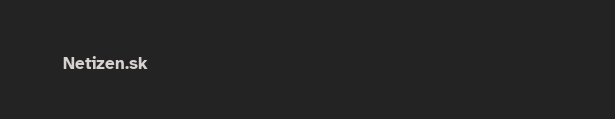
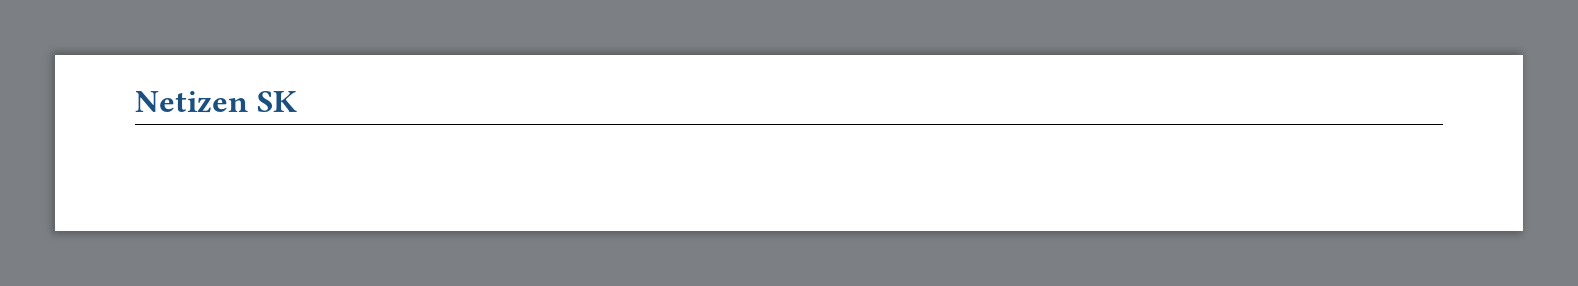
[63,56,148,69] Netizen.sk -> [135,91,297,113] Netizen SK

